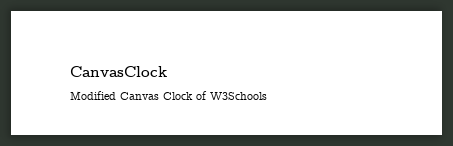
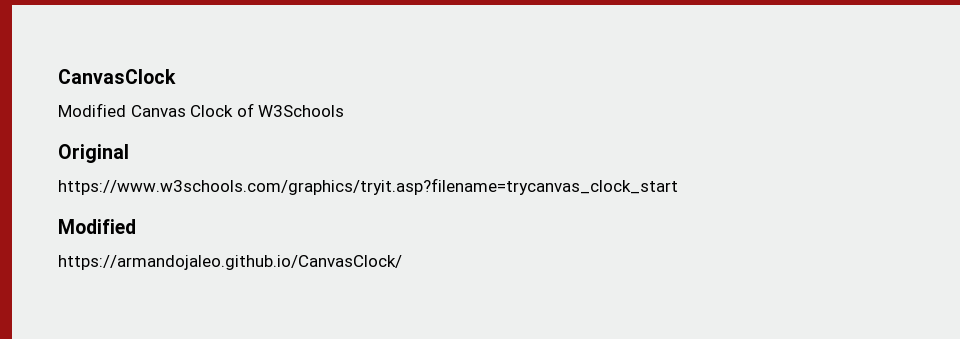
(267, 96) none -> [58,144,129,163] [58,178,678,195] [58,219,136,234] [58,255,402,270] // Original // https://www.w3schools.com/graphics/tryit.asp?filename=trycanvas_clock_start // Modified // https://armandojaleo.github.io/CanvasClock/

